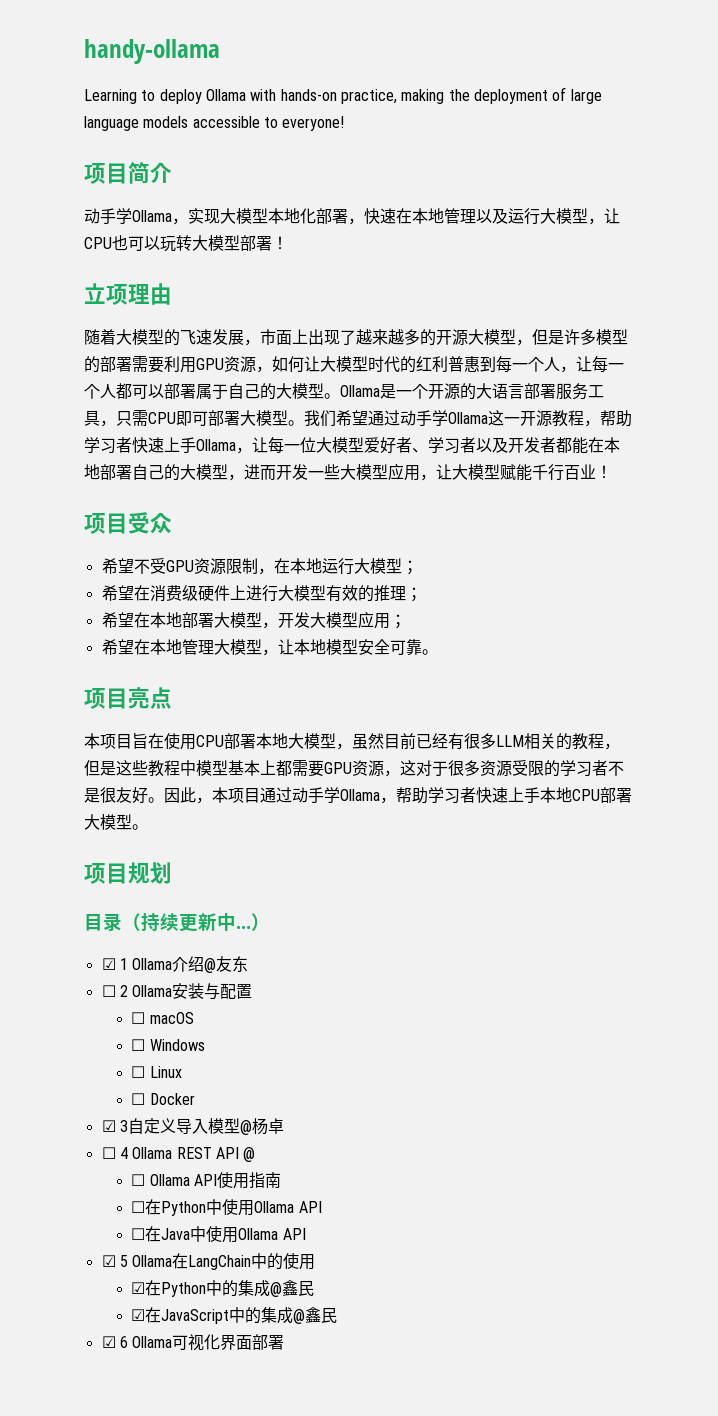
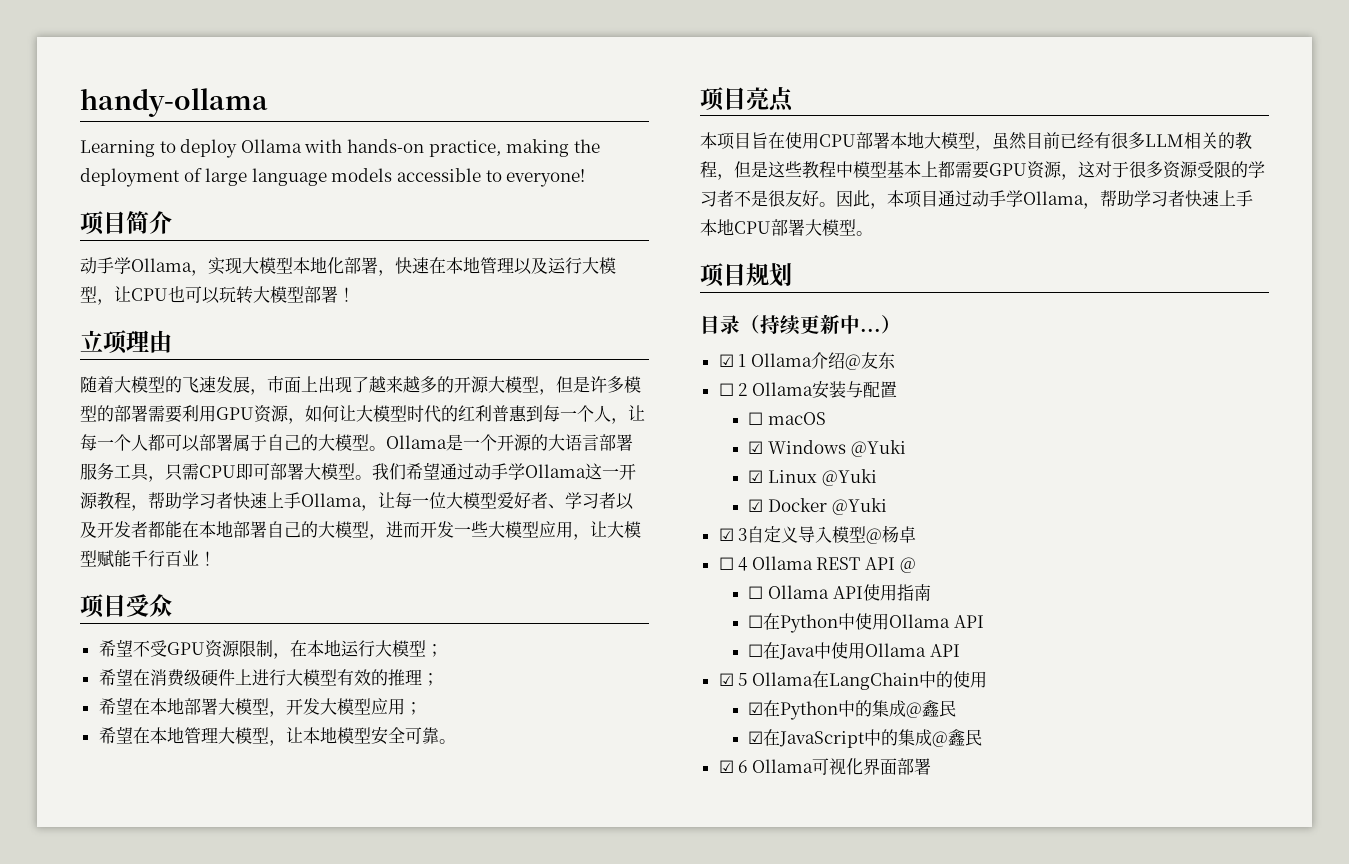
[131,1039,146,1051] ☐ -> [748,441,764,454] ☑
[131,1066,146,1078] // ☐ -> [850,440,906,457] [748,470,764,483] @Yuki // ☑
[131,1093,146,1105] // ☐ -> [821,469,877,486] [748,499,764,512] @Yuki // ☑
(195, 1099) none -> [831,498,887,515] @Yuki

